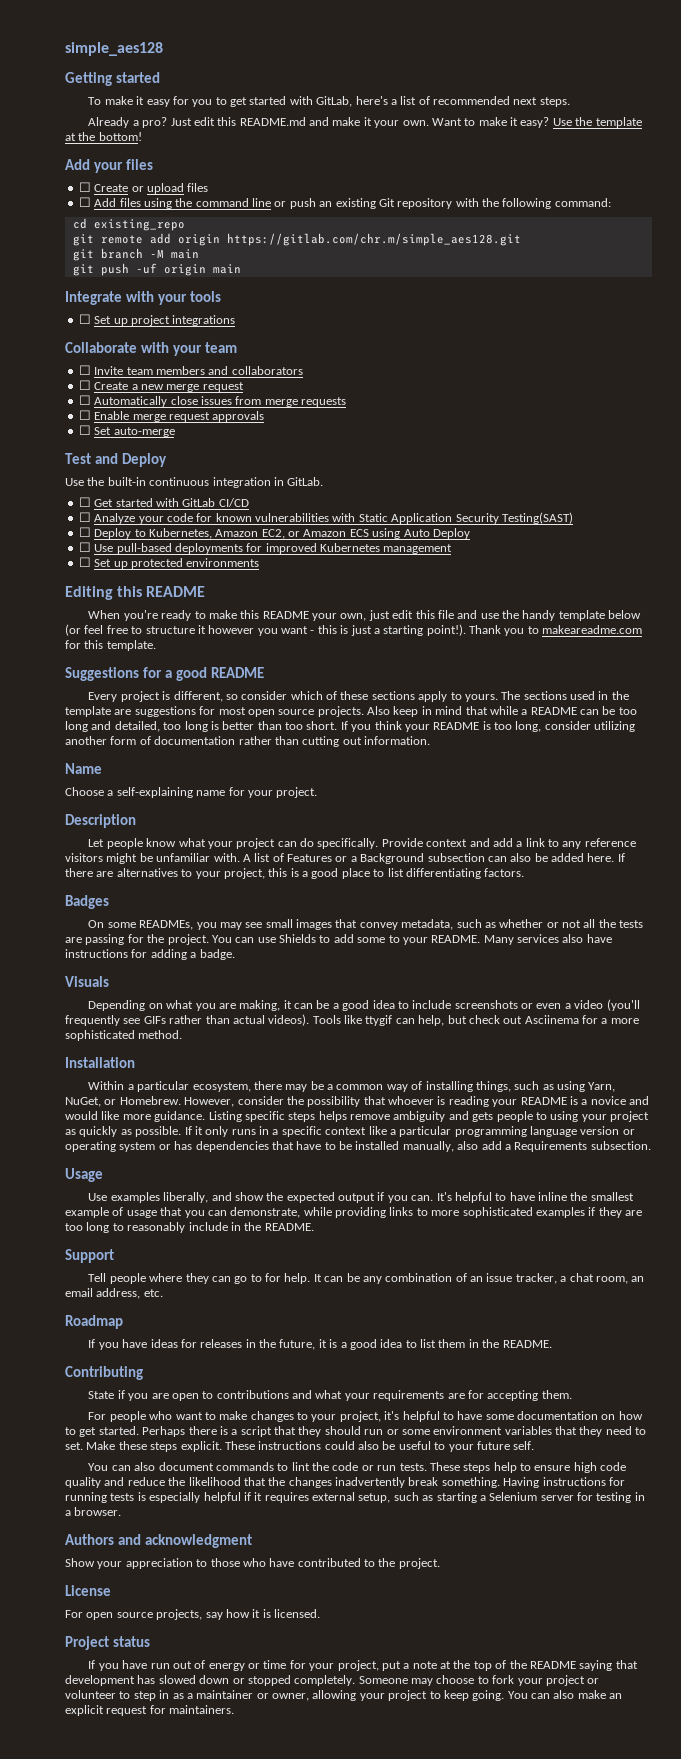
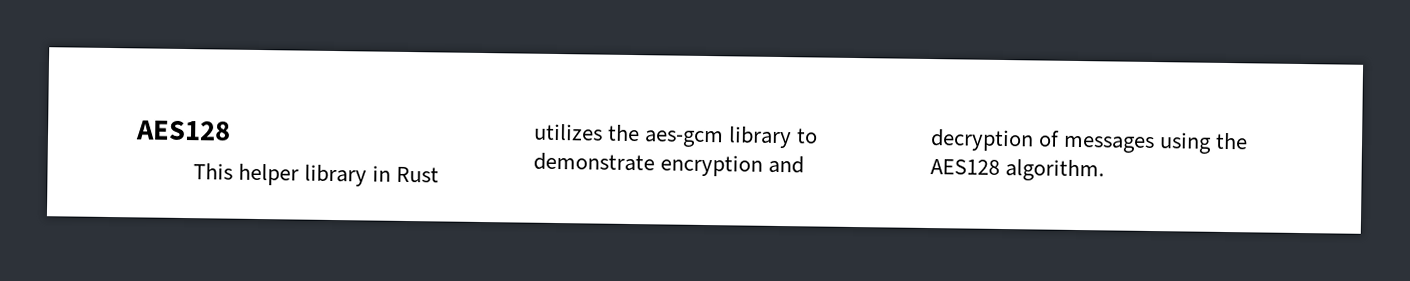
[65,42,163,56] [65,72,160,86] [88,96,570,107] [88,117,642,128] [65,132,142,141] [65,159,153,173] [78,182,209,194] [78,197,611,209] [72,218,185,231] [72,233,521,246] [72,248,199,261] [72,263,241,276] [65,291,221,305] [78,314,236,326] [65,342,237,356] [78,365,303,375] [78,380,244,392] [78,395,346,407] [78,410,265,422] [78,425,175,437] [65,453,167,467] [65,477,324,488] [78,497,249,507] [78,512,573,524] [78,527,470,539] [78,542,453,554] [78,557,260,569] [65,586,206,600] [88,610,642,621] [65,624,643,636] [65,640,156,651] [65,667,264,681] [88,691,629,702] [65,706,637,717] [65,721,636,732] [65,736,430,747] [65,763,102,774] [65,787,318,798] [65,814,136,828] [88,838,636,849] [65,853,625,864] [65,868,525,879] [65,895,109,909] [88,919,644,930] [65,934,612,945] [65,949,235,960] [65,976,109,987] [88,999,640,1011] [65,1014,639,1026] [65,1030,183,1041] [65,1057,135,1068] [88,1081,616,1092] [65,1096,649,1107] [65,1111,649,1122] [65,1126,635,1137] [65,1141,651,1152] [65,1168,103,1182] [88,1192,634,1203] [65,1207,642,1218] [65,1222,314,1233] [65,1249,114,1263] [88,1273,645,1284] [65,1288,163,1299] [65,1315,123,1329] [88,1339,552,1350] [65,1366,143,1380] [88,1390,572,1401] [88,1411,643,1422] [65,1426,647,1437] [65,1441,535,1452] [88,1462,627,1473] [65,1477,625,1488] [65,1492,645,1503] [65,1507,122,1516] [65,1534,252,1548] [65,1558,440,1569] [65,1585,111,1596] [65,1609,320,1620] [65,1636,150,1650] [88,1660,638,1671] [65,1675,600,1686] [65,1690,623,1701] [65,1705,235,1716] simple_aes128 // Getting started // To make it easy for you to get started with GitLab, here's a list of recommended next steps. // Already a pro? Just edit this README.md and make it your own. Want to make it easy? Use the template at the bottom! // Add your files // ☐ Create or upload files // ☐ Add files using the command line or push an existing Git repository with the following command: // cd existing_repo // git remote add origin https://gitlab.com/chr.m/simple_aes128.git // git branch -M main // git push -uf origin main // Integrate with your tools // ☐ Set up project integrations // Collaborate with your team // ☐ Invite team members and collaborators // ☐ Create a new merge request // ☐ Automatically close issues from merge requests // ☐ Enable merge request approvals // ☐ Set auto-merge // Test and Deploy // Use the built-in continuous integration in GitLab. // ☐ Get started with GitLab CI/CD // ☐ Analyze your code for known vulnerabilities with Static Application Security Testing(SAST) // ☐ Deploy to Kubernetes, Amazon EC2, or Amazon ECS using Auto Deploy // ☐ Use pull-based deployments for improved Kubernetes management // ☐ Set up protected environments // Editing this README // When you're ready to make this README your own, just edit this file and use the handy template below (or feel free to structure it however you want - this is just a starting point!). Thank you to makeareadme.com for this template. // Suggestions for a good README // Every project is different, so consider which of these sections apply to yours. The sections used in the template are suggestions for most open source projects. Also keep in mind that while a README can be too long and detailed, too long is better than too short. If you think your README is too long, consider utilizing another form of documentation rather than cutting out information. // Name // Choose a self-explaining name for your project. // Description // Let people know what your project can do specifically. Provide context and add a link to any reference visitors might be unfamiliar with. A list of Features or a Background subsection can also be added here. If there are alternatives to your project, this is a good place to list differentiating factors. // Badges // On some READMEs, you may see small images that convey metadata, such as whether or not all the tests are passing for the project. You can use Shields to add some to your README. Many services also have instructions for adding a badge. // Visuals // Depending on what you are making, it can be a good idea to include screenshots or even a video (you'll frequently see GIFs rather than actual videos). Tools like ttygif can help, but check out Asciinema for a more sophisticated method. // Installation // Within a particular ecosystem, there may be a common way of installing things, such as using Yarn, NuGet, or Homebrew. However, consider the possibility that whoever is reading your README is a novice and would like more guidance. Listing specific steps helps remove ambiguity and gets people to using your project as quickly as possible. If it only runs in a specific context like a particular programming language version or operating system or has dependencies that have to be installed manually, also add a Requirements subsection. // Usage // Use examples liberally, and show the expected output if you can. It's helpful to have inline the smallest example of usage that you can demonstrate, while providing links to more sophisticated examples if they are too long to reasonably include in the README. // Support // Tell people where they can go to for help. It can be any combination of an issue tracker, a chat room, an email address, etc. // Roadmap // If you have ideas for releases in the future, it is a good idea to list them in the README. // Contributing // State if you are open to contributions and what your requirements are for accepting them. // For people who want to make changes to your project, it's helpful to have some documentation on how to get started. Perhaps there is a script that they should run or some environment variables that they need to set. Make these steps explicit. These instructions could also be useful to your future self. // You can also document commands to lint the code or run tests. These steps help to ensure high code quality and reduce the likelihood that the changes inadvertently break something. Having instructions for running tests is especially helpful if it requires external setup, such as starting a Selenium server for testing in a browser. // Authors and acknowledgment // Show your appreciation to those who have contributed to the project. // License // For open source projects, say how it is licensed. // Project status // If you have run out of energy or time for your project, put a note at the top of the README saying that development has slowed down or stopped completely. Someone may choose to fork your project or volunteer to step in as a maintainer or owner, allowing your project to keep going. You can also make an explicit request for maintainers. -> [135,120,231,141] [192,163,440,187] [533,123,819,149] [533,152,805,177] [930,129,1249,154] [930,159,1106,182] AES128 // This helper library in Rust utilizes the aes-gcm library to demonstrate encryption and decryption of messages using the AES128 algorithm.

